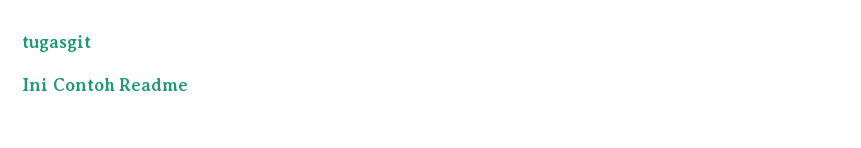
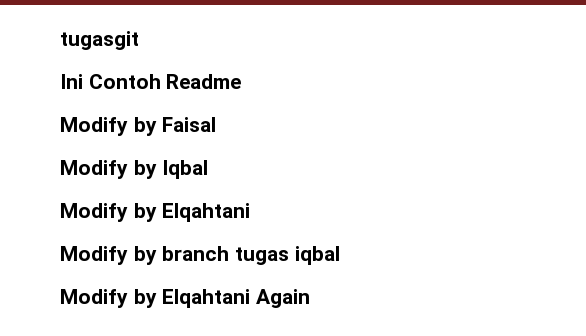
(189, 84) none -> [60,117,217,136] [60,160,209,179] [60,203,251,222] [60,246,340,265] [60,289,311,308] // Modify by Faisal // Modify by Iqbal // Modify by Elqahtani // Modify by branch tugas iqbal // Modify by Elqahtani Again

